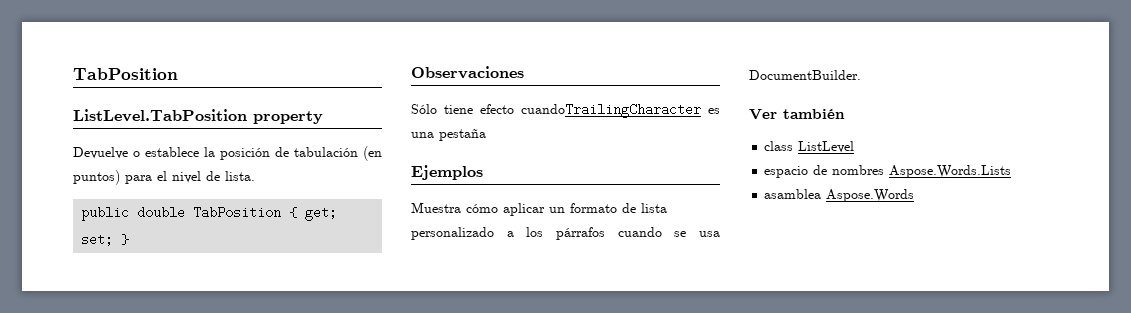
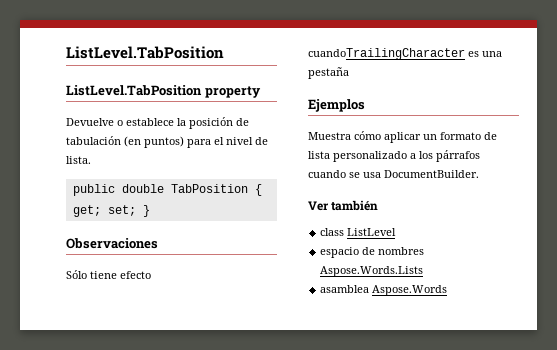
[73,68,178,80] TabPosition -> [66,46,224,59] ListLevel.TabPosition

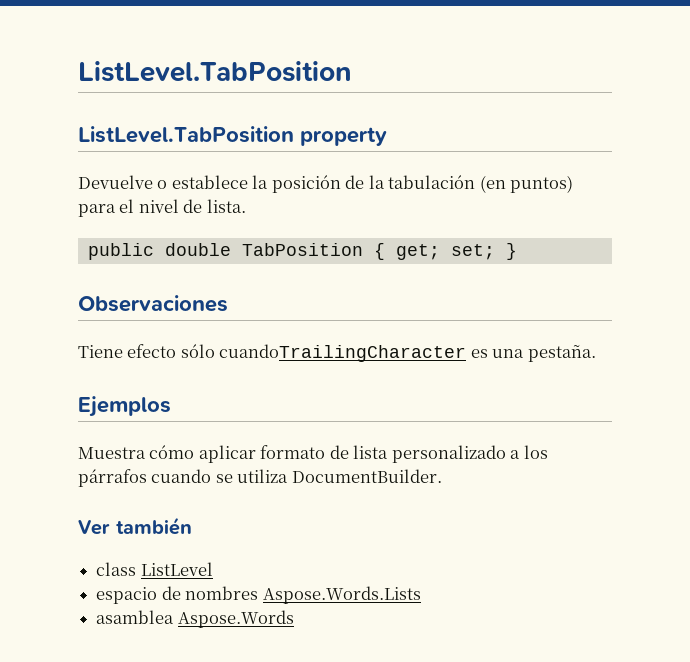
(249, 122) none -> [368,175,385,189] la
[66,270,151,279] Sólo tiene efecto -> [78,344,215,358] Tiene efecto sólo
[308,67,349,79] pestaña -> [527,344,596,362] pestaña.
[423,134,437,140] un -> (256, 454) none
[363,172,381,178] usa -> [237,469,289,483] utiliza

